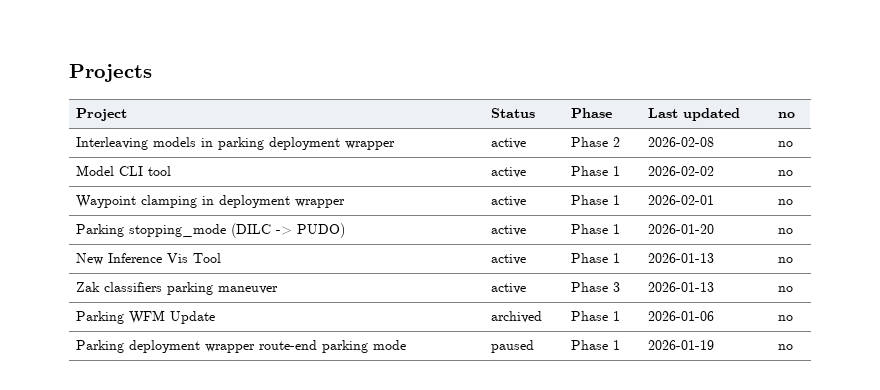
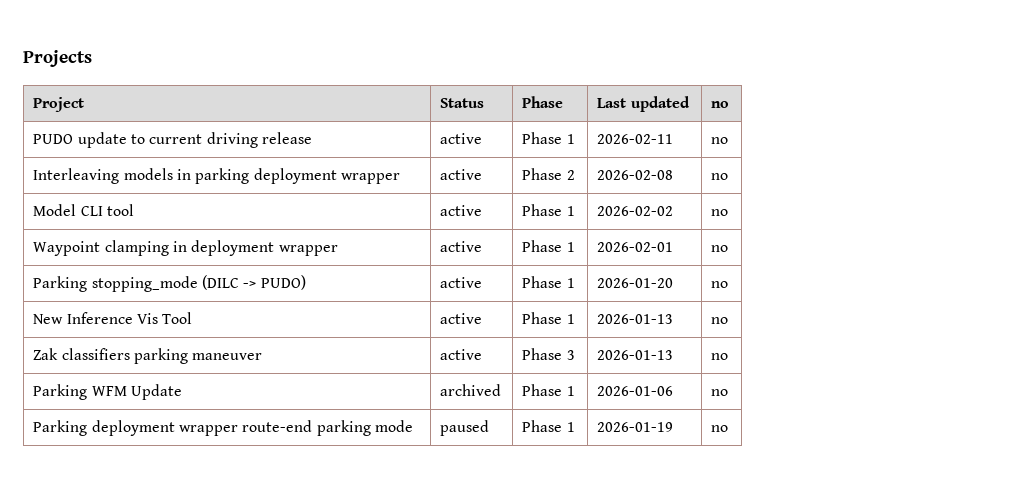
(796, 115) none -> [33,132,312,148] [440,133,483,144] [522,132,575,144] [597,134,674,144] [711,137,729,144] // PUDO update to current driving release | active | Phase 1 | 2026-02-11 | no

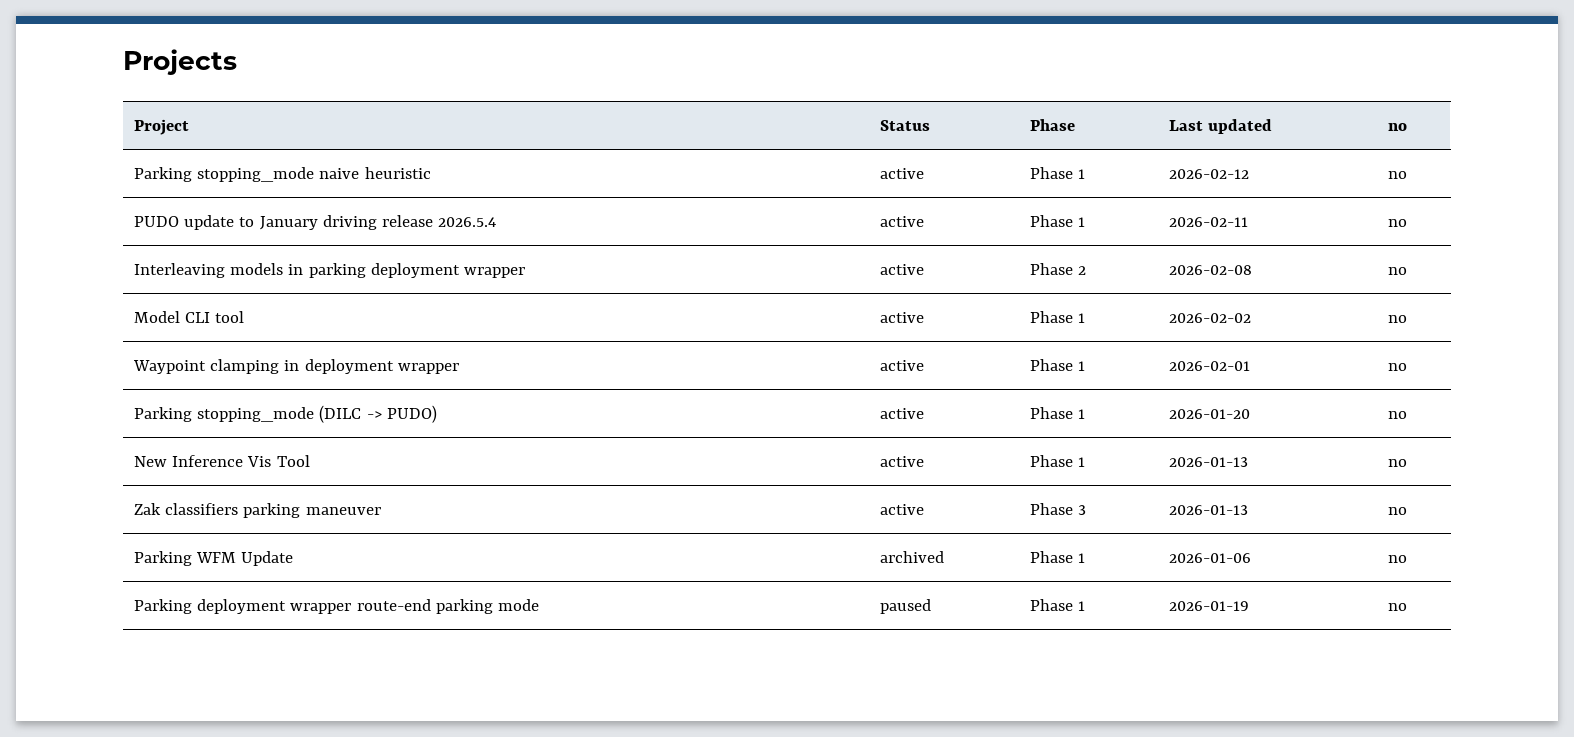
(730, 104) none -> [134,167,431,182] [880,168,925,179] [1030,167,1086,179] [1169,169,1250,179] [1388,171,1408,179] // Parking stopping_mode naive heuristic | active | Phase 1 | 2026-02-12 | no
[149,134,203,144] current -> [259,216,318,230] January
(312, 138) none -> [437,217,496,227] 2026.5.4

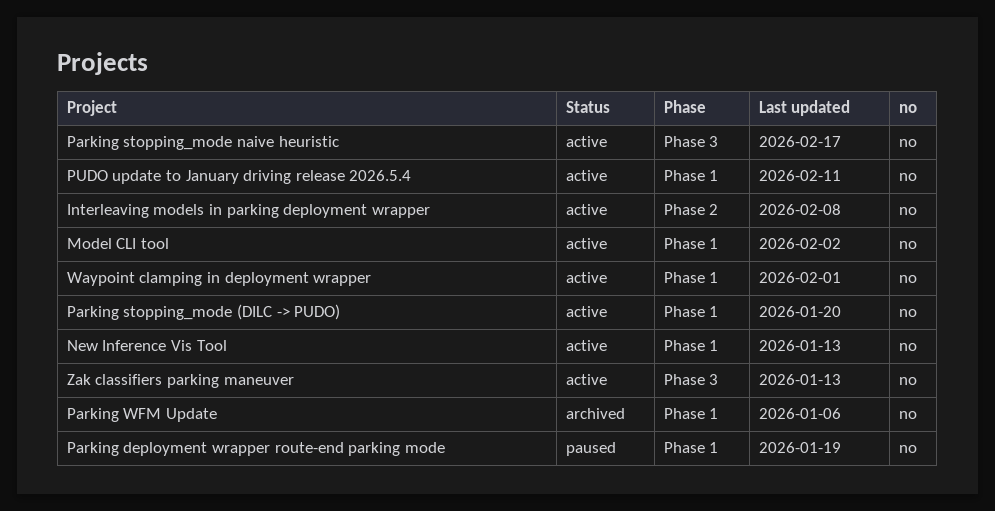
[1078,169,1086,179] [1169,169,1250,179] 1 | 2026-02-12 -> [709,136,719,147] [758,136,841,147] 3 | 2026-02-17

